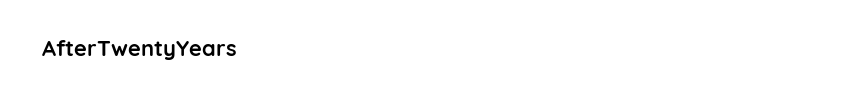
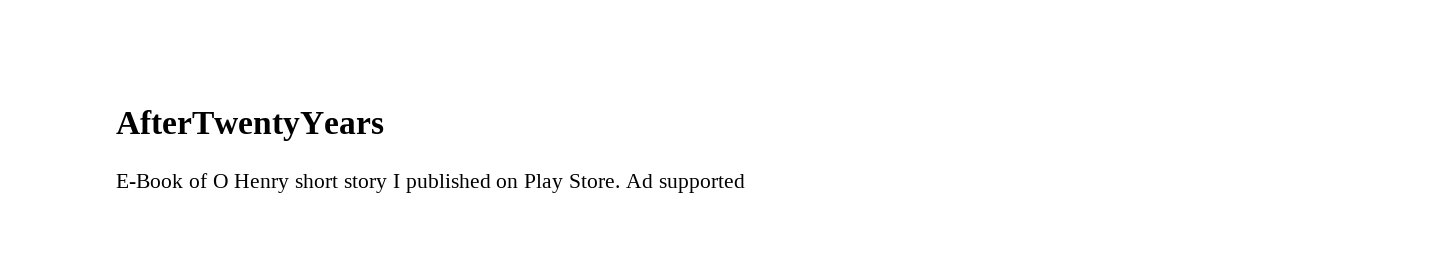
(237, 50) none -> [116,173,745,193] // E-Book of O Henry short story I published on Play Store. Ad supported

